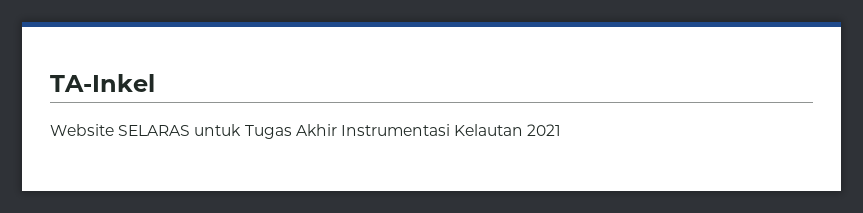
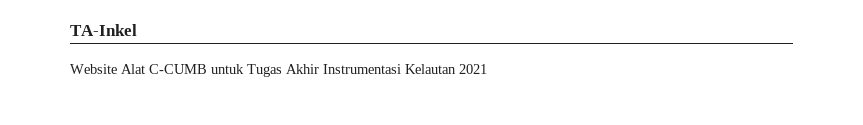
[118,125,191,136] SELARAS -> [121,64,207,74] Alat C-CUMB

